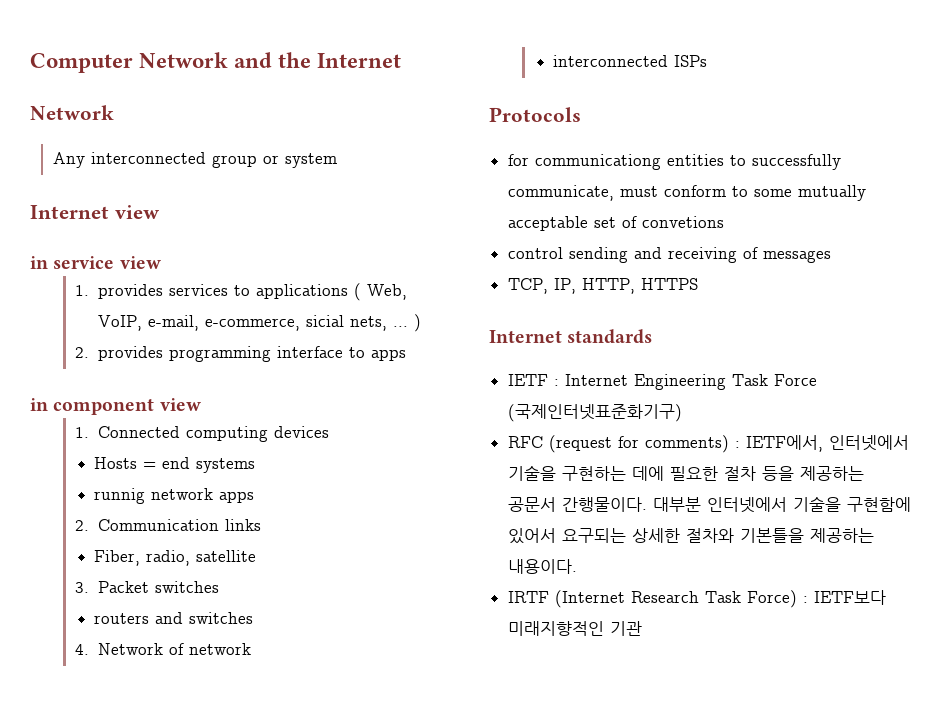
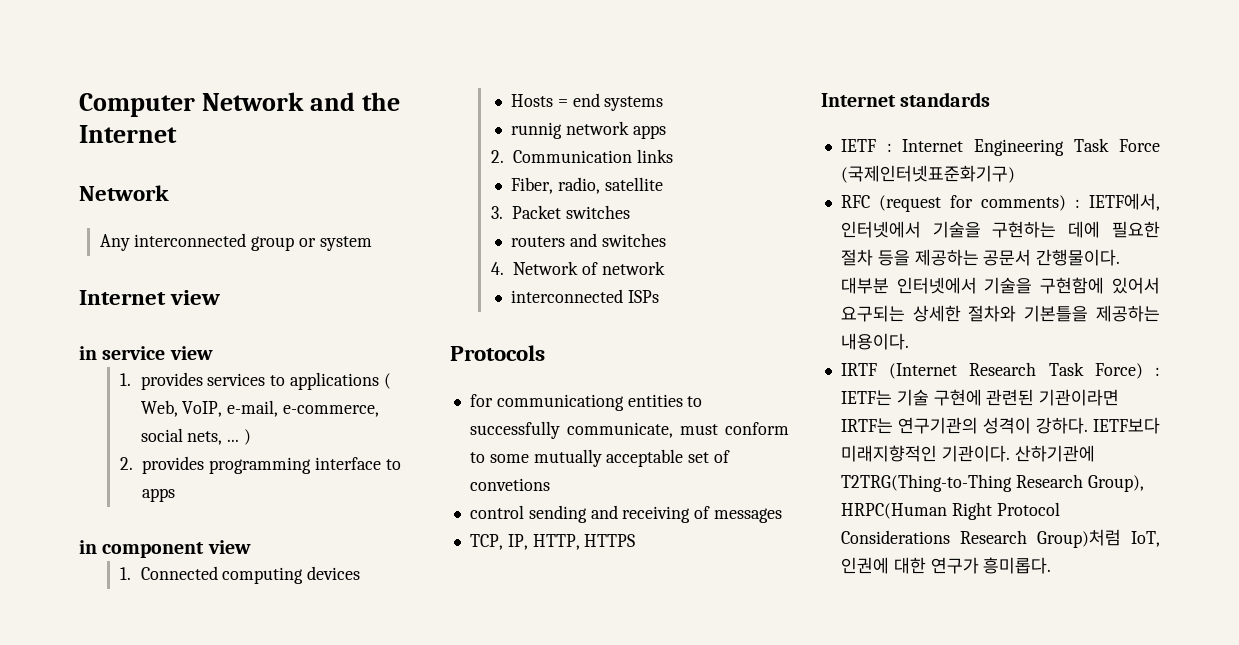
[305,315,344,327] sicial -> [140,428,183,442] social
[813,590,886,605] [507,621,642,636] IETF보다 미래지향적인 기관 -> [840,389,1120,406] [840,417,1160,434] [840,445,1095,462] [840,474,1144,492] [840,502,1060,520] [840,529,1160,548] [840,557,1052,574] IETF는 기술 구현에 관련된 기관이라면 IRTF는 연구기관의 성격이 강하다. IETF보다 미래지향적인 기관이다. 산하기관에 T2TRG(Thing-to-Thing Research Group), HRPC(Human Right Protocol Considerations Research Group)처럼 IoT, 인권에 대한 연구가 흥미롭다.

